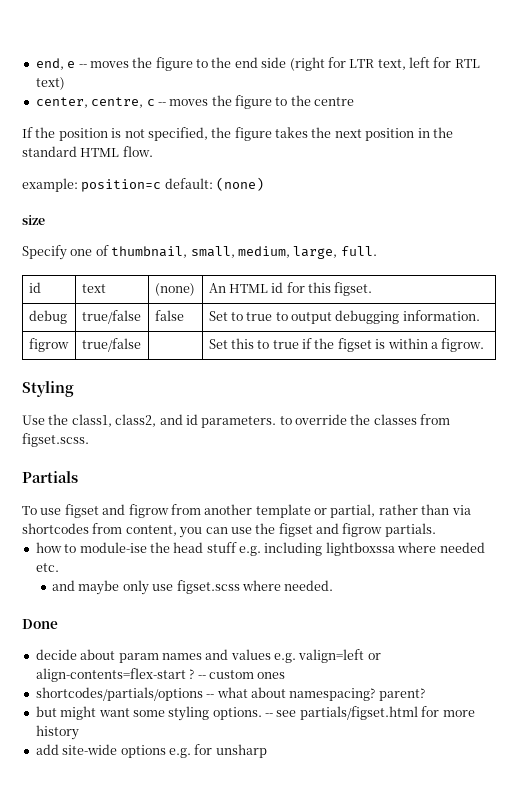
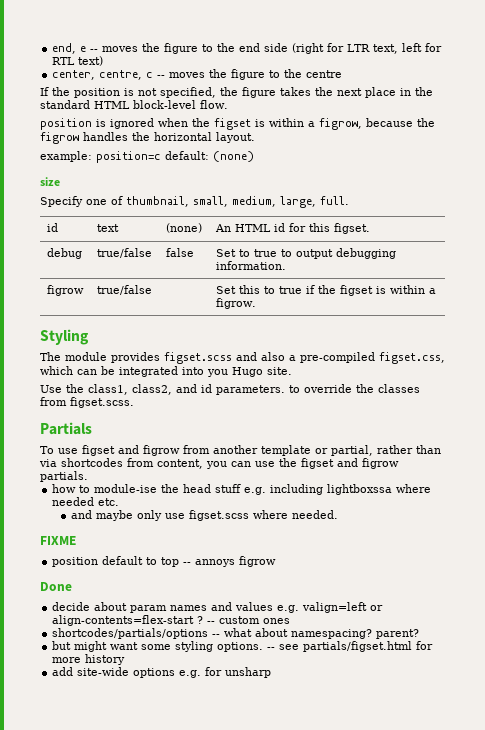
[365,128,415,141] position -> [365,87,396,98] place
(120, 152) none -> [133,100,196,109] block-level
(153, 151) none -> [40,118,435,130] [40,132,255,144] // position is ignored when the figset is within a figrow, because the figrow handles the horizontal layout.
(74, 389) none -> [40,352,445,364] [40,366,292,377] // The module provides figset.scss and also a pre-compiled figset.css, which can be integrated into you Hugo site.
(334, 585) none -> [40,536,76,545] [52,556,277,567] // FIXME // position default to top -- annoys figrow

